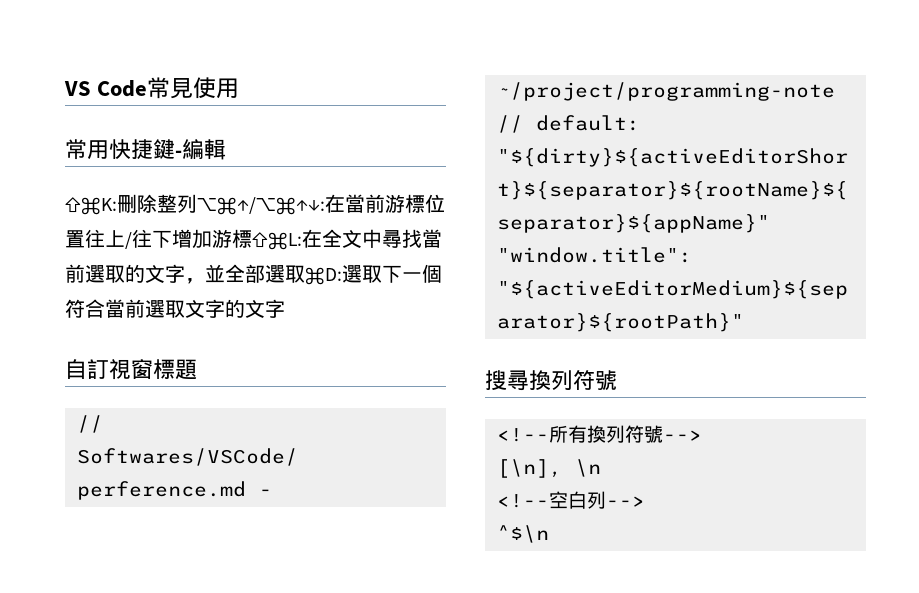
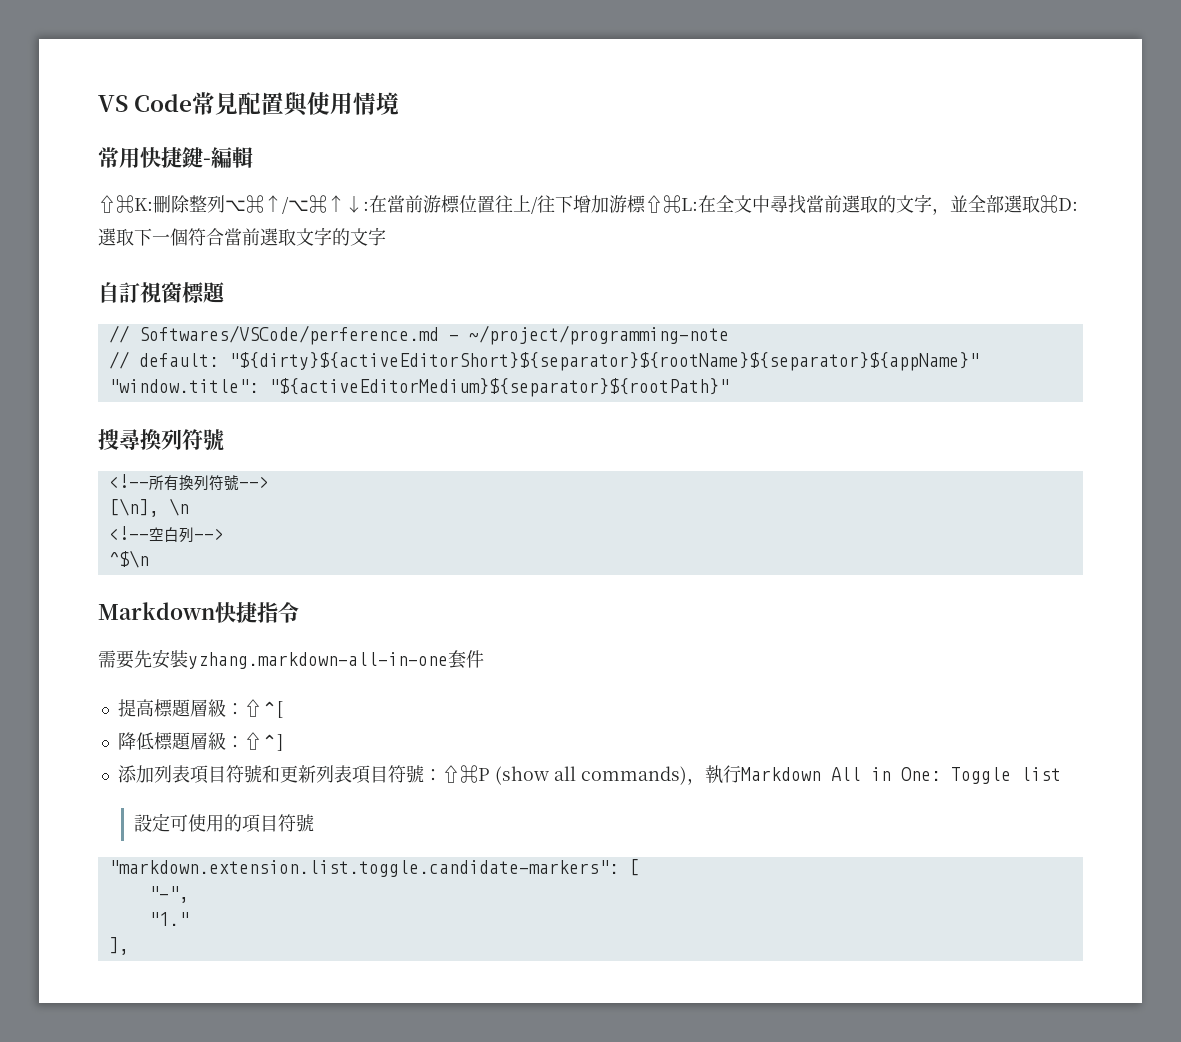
[193,77,240,99] 使用 -> [238,92,400,117] 配置與使用情境
(549, 534) none -> [98,602,299,623] [98,649,484,669] [117,699,283,718] [117,732,283,751] [117,765,1061,785] [133,813,314,833] [108,859,639,877] [148,886,189,903] [148,912,189,926] [108,937,129,955] // Markdown快捷指令 // 需要先安裝yzhang.markdown-all-in-one套件 // 提高標題層級：⇧⌃[ // 降低標題層級：⇧⌃] // 添加列表項目符號和更新列表項目符號：⇧⌘P (show all commands)，執行Markdown All in One: Toggle list // 設定可使用的項目符號 // "markdown.extension.list.toggle.candidate-markers": [ // "-", // "1." // ],

